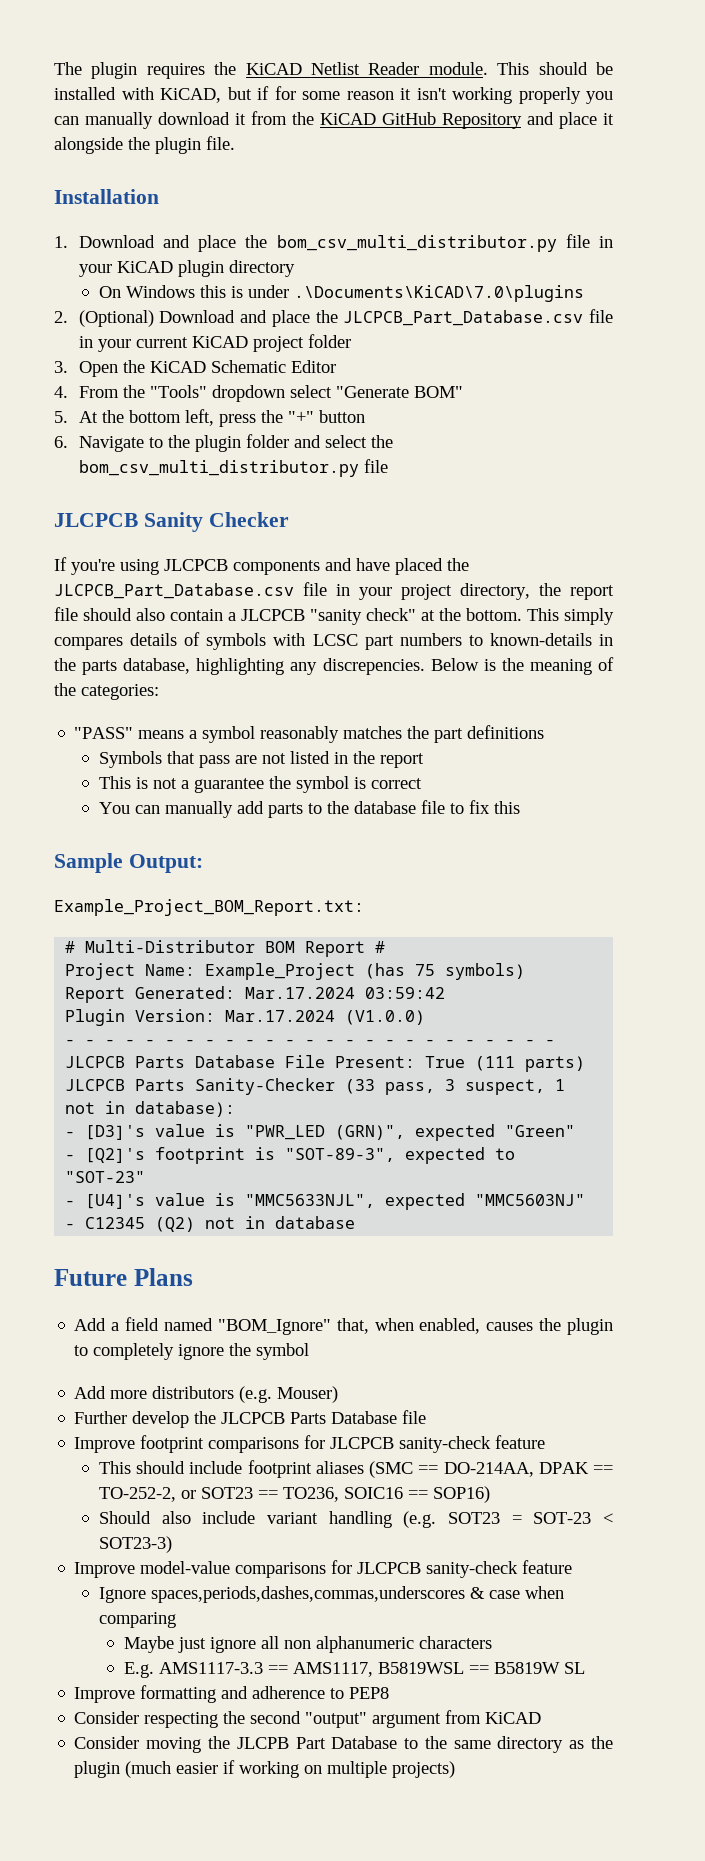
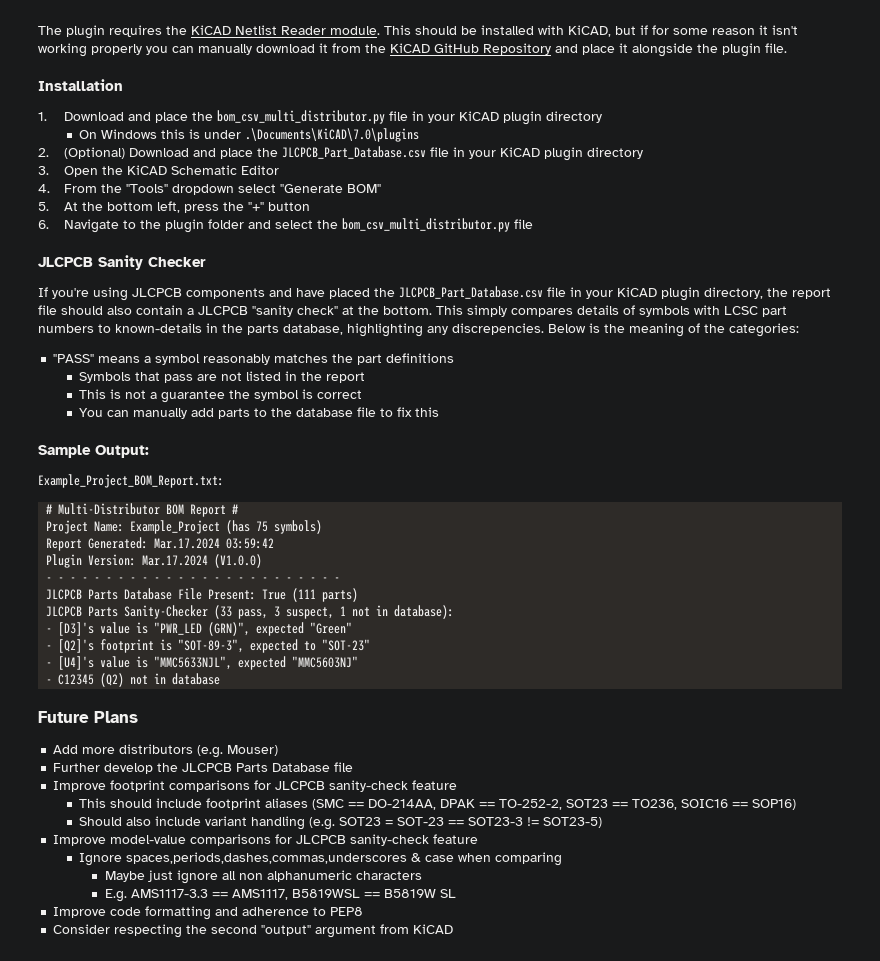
[135,334,351,352] current KiCAD project folder -> [499,147,643,161] KiCAD plugin directory
[401,584,452,600] project -> [617,287,700,301] KiCAD plugin
[74,1317,613,1335] [74,1343,310,1360] // Add a field named "BOM_Ignore" that, when enabled, causes the plugin to completely ignore the symbol -> (138, 717) none
[181,1490,197,1499] or -> (563, 804) none
[603,1513,614,1524] [99,1536,173,1553] < SOT23-3) -> [448,817,603,828] == SOT23-3 != SOT23-5)
(136, 1695) none -> [110,907,142,916] code
[74,1736,614,1753] [74,1760,456,1778] // Consider moving the JLCPB Part Database to the same directory as the plugin (much easier if working on multiple projects) -> (454, 929) none

